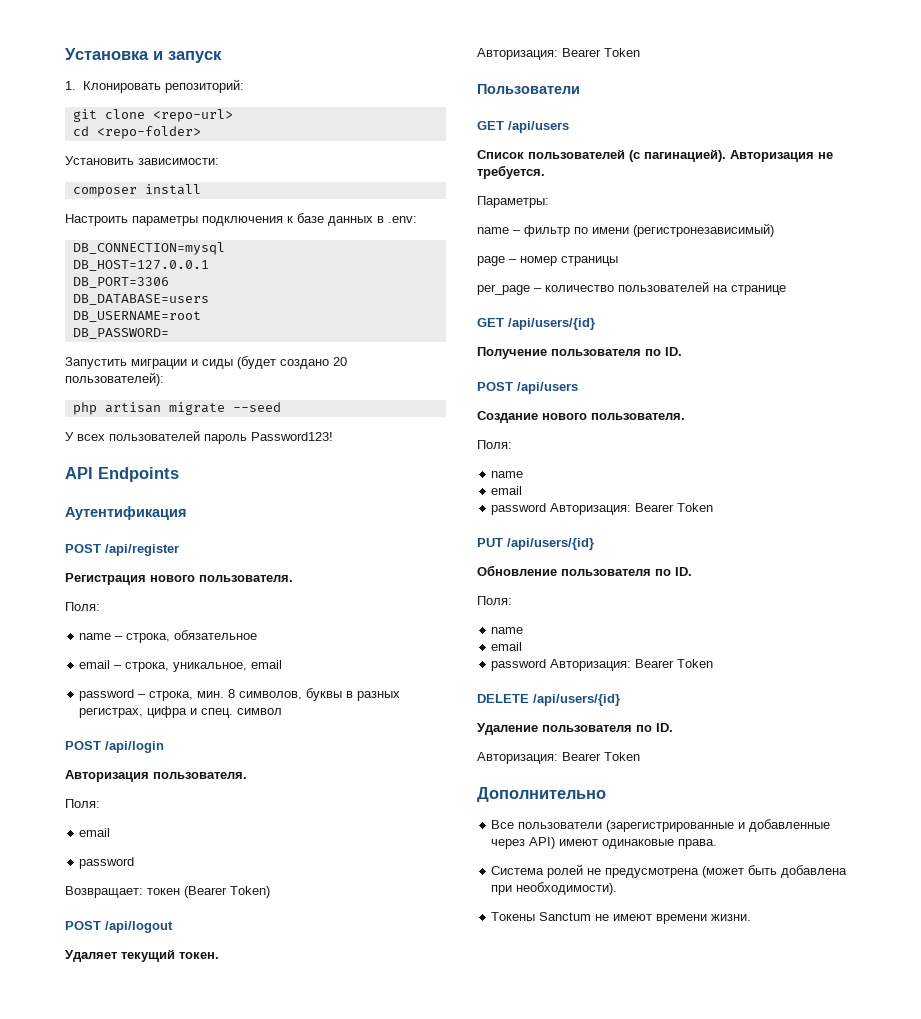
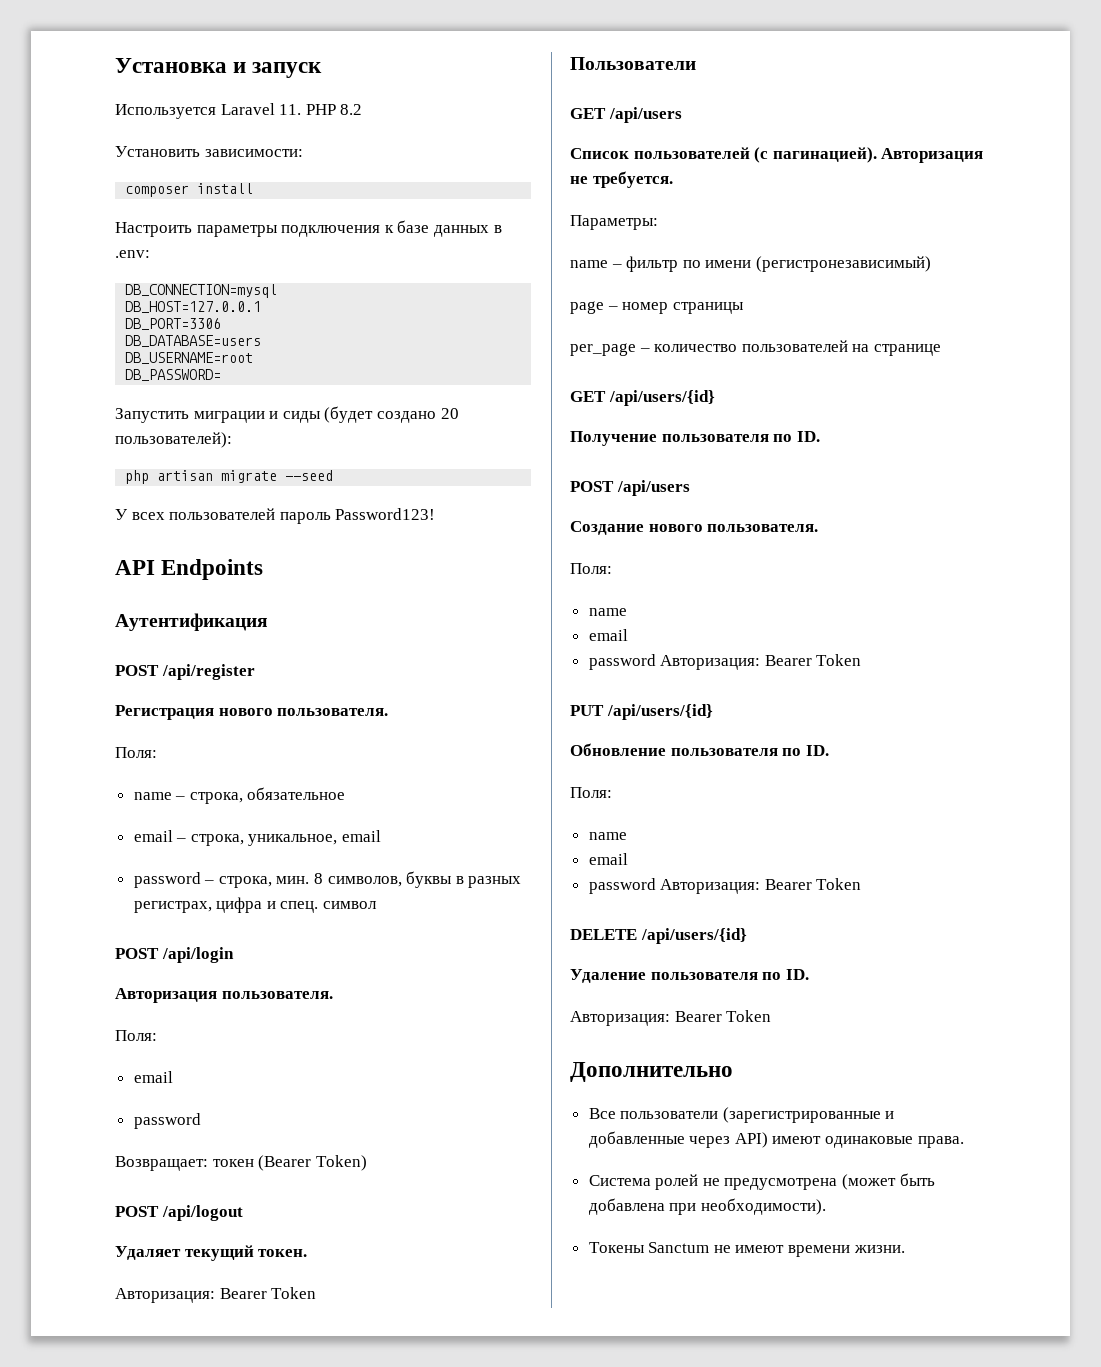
[65,79,244,93] [72,109,233,122] [72,126,201,139] 1. Клонировать репозиторий: // git clone <repo-url> // cd <repo-folder> -> [115,103,363,119] Используется Laravel 11. PHP 8.2

